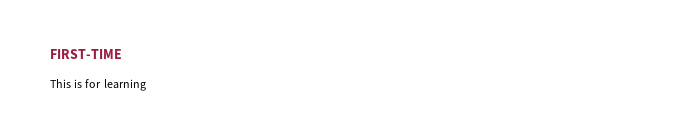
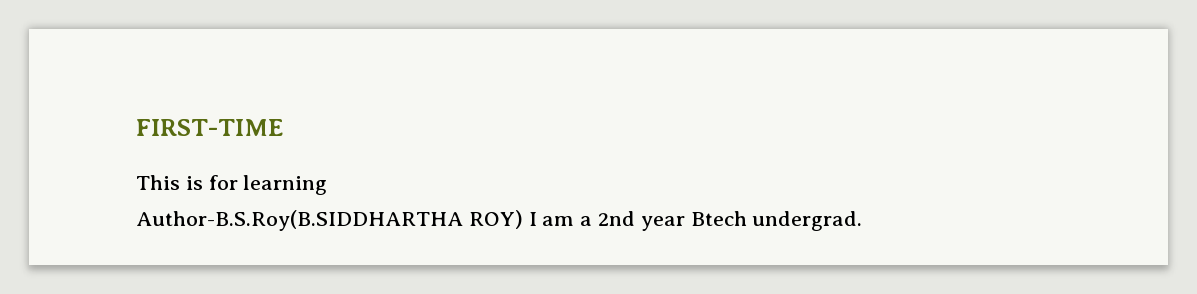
(146, 85) none -> [136,210,863,231] // Author-B.S.Roy(B.SIDDHARTHA ROY) I am a 2nd year Btech undergrad.

